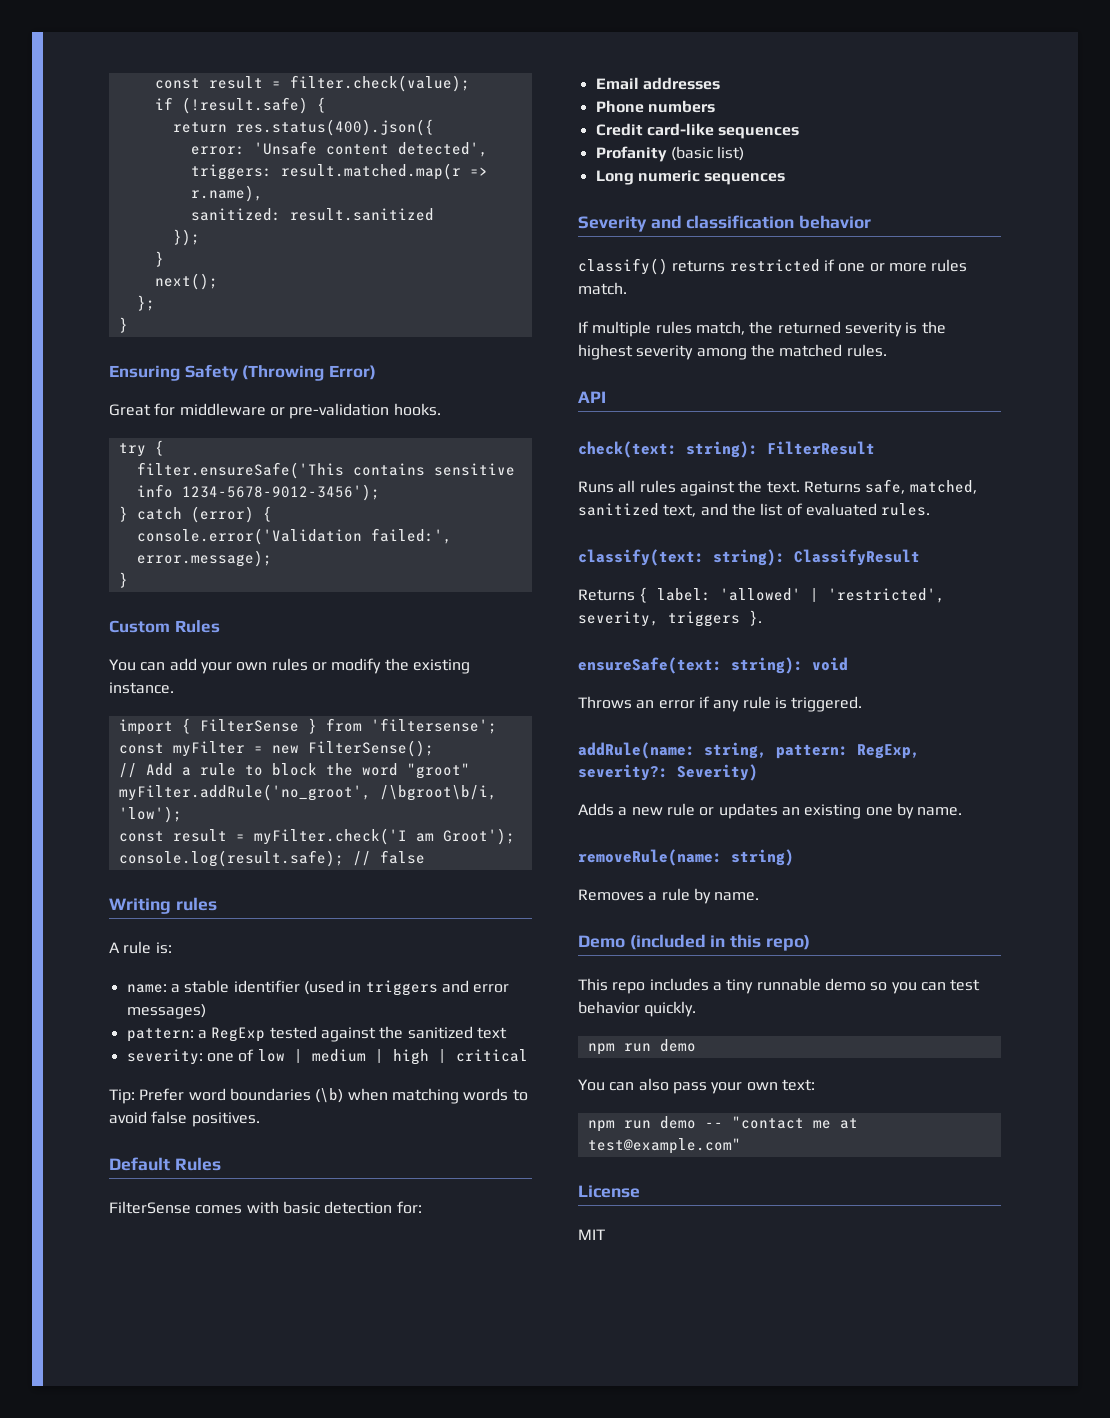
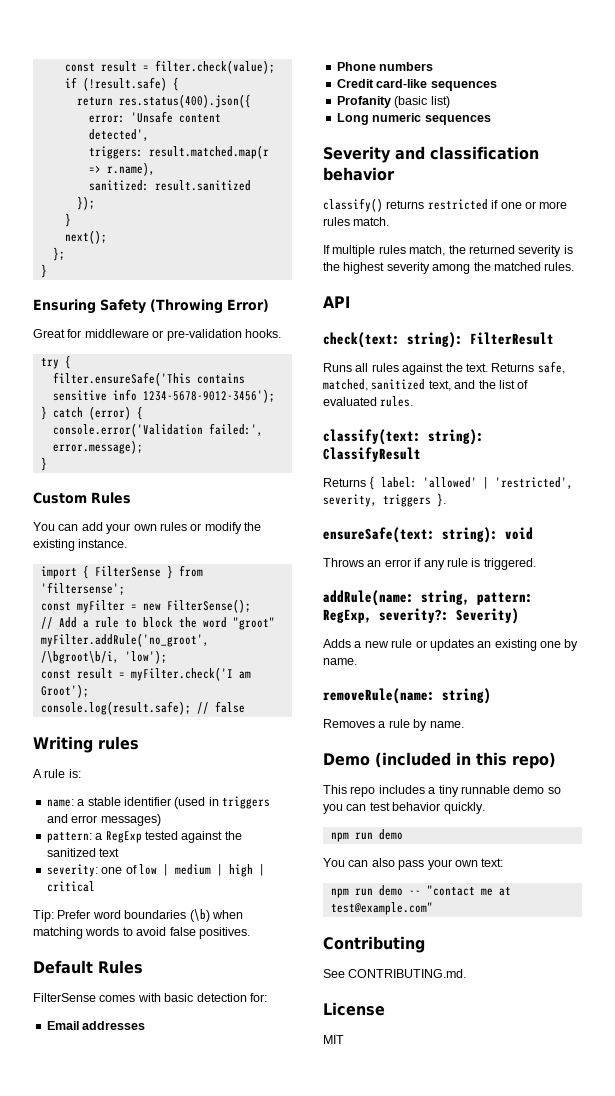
(741, 1146) none -> [323,936,425,953] [323,969,467,978] // Contributing // See CONTRIBUTING.md.

